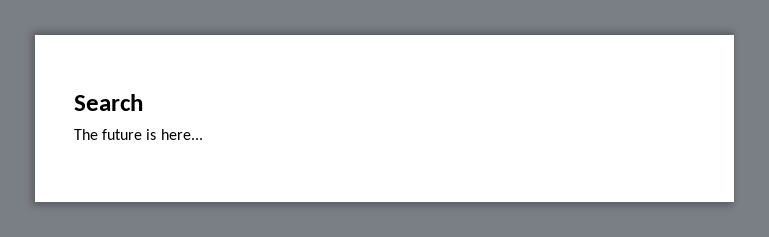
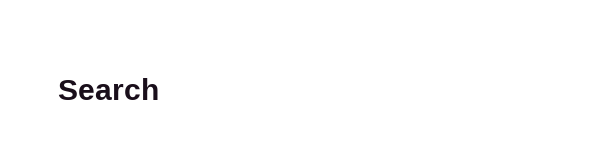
[74,129,203,140] // The future is here... -> (159, 89) none

